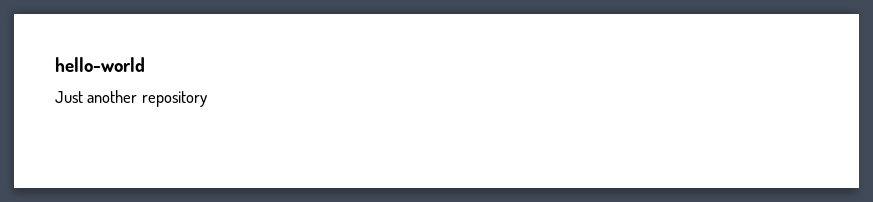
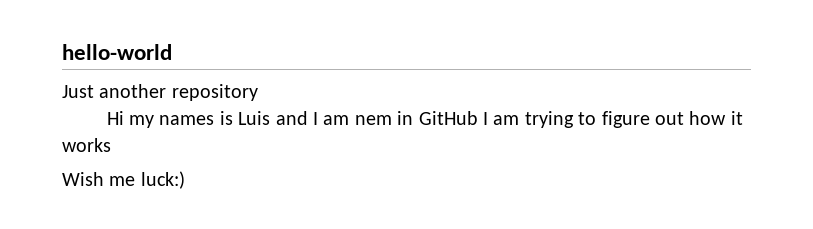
(207, 99) none -> [106,111,743,128] [62,138,111,152] [62,171,185,189] // Hi my names is Luis and I am nem in GitHub I am trying to figure out how it works // Wish me luck:)

